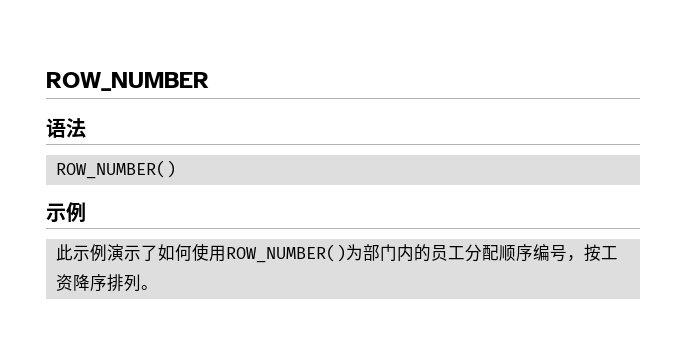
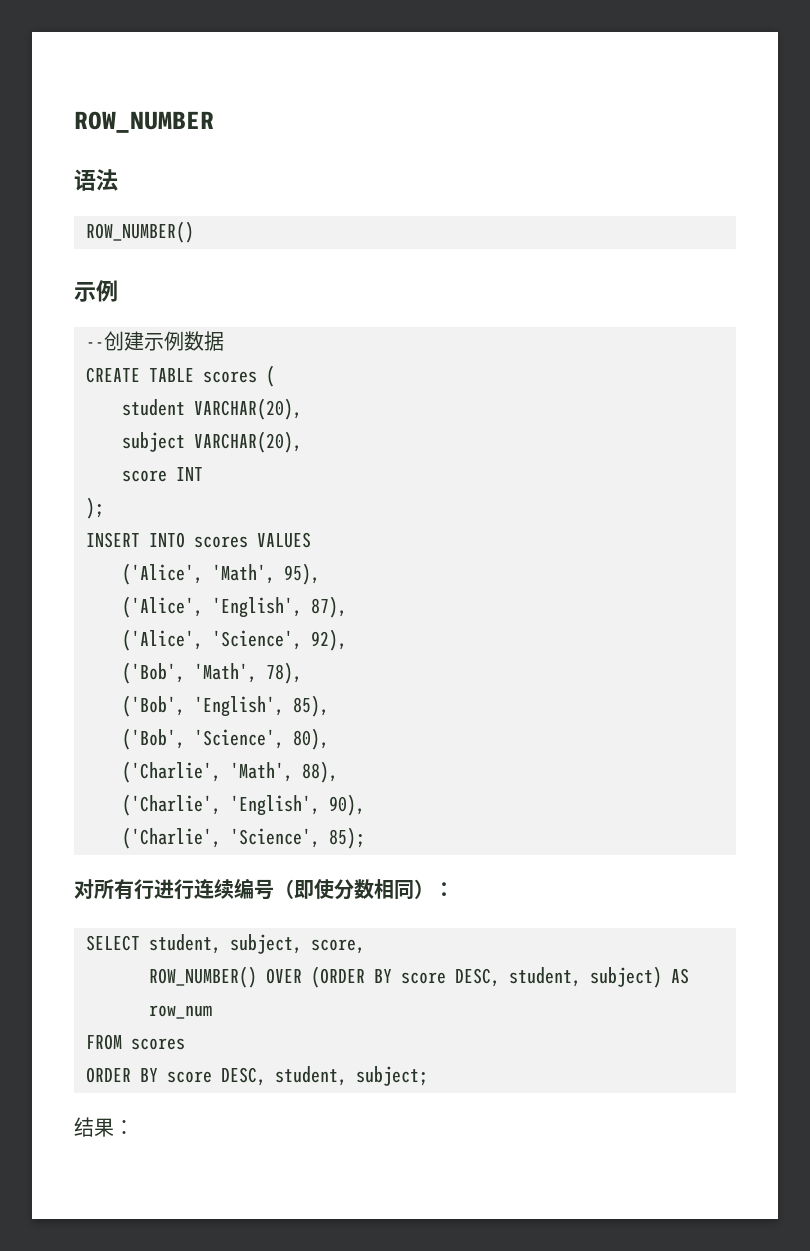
[55,244,618,263] [55,274,158,292] 此示例演示了如何使用ROW_NUMBER()为部门内的员工分配顺序编号，按工资降序排列。 -> [86,331,224,351] [86,365,275,387] [122,398,302,420] [122,431,302,453] [122,467,203,482] [86,497,104,519] [86,532,311,548] [122,563,320,585] [122,596,347,618] [122,629,347,651] [122,662,302,684] [122,695,329,717] [122,728,329,750] [122,761,338,783] [122,794,365,816] [122,827,365,849] [74,878,454,900] [86,934,365,954] [149,966,689,988] [149,1005,212,1019] [86,1034,185,1050] [86,1066,428,1086] [74,1117,134,1137] --创建示例数据 // CREATE TABLE scores ( // student VARCHAR(20), // subject VARCHAR(20), // score INT // ); // INSERT INTO scores VALUES // ('Alice', 'Math', 95), // ('Alice', 'English', 87), // ('Alice', 'Science', 92), // ('Bob', 'Math', 78), // ('Bob', 'English', 85), // ('Bob', 'Science', 80), // ('Charlie', 'Math', 88), // ('Charlie', 'English', 90), // ('Charlie', 'Science', 85); // 对所有行进行连续编号（即使分数相同）： // SELECT student, subject, score, // ROW_NUMBER() OVER (ORDER BY score DESC, student, subject) AS row_num // FROM scores // ORDER BY score DESC, student, subject; // 结果：

